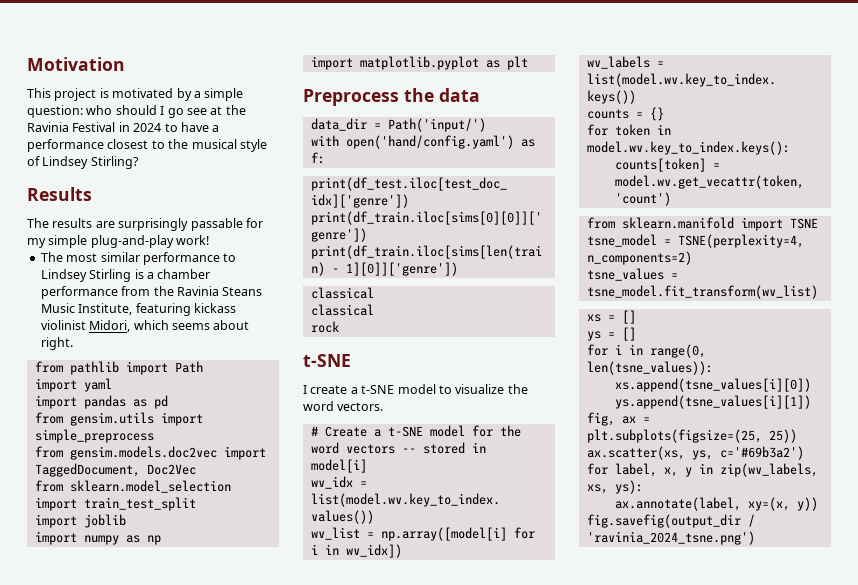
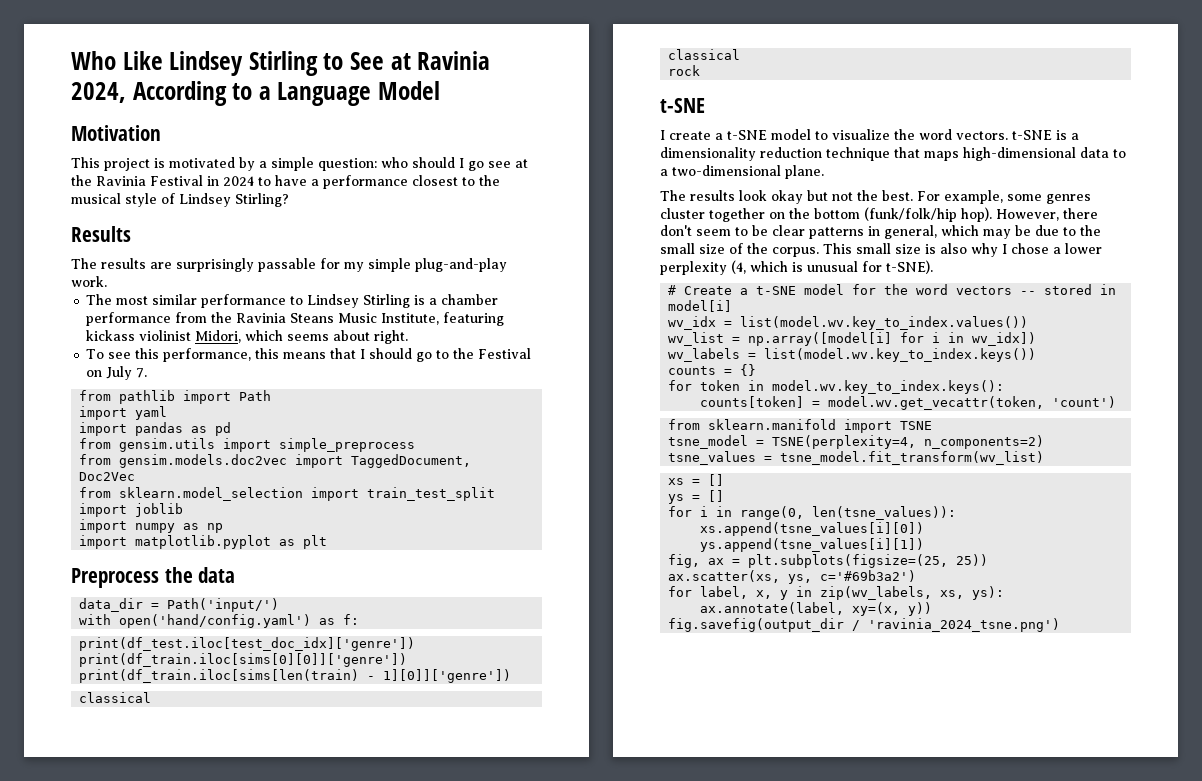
(27, 64) none -> [71,51,491,76] [71,81,441,106] Who Like Lindsey Stirling to See at Ravinia 2024, According to a Language Model //
[176,235,210,245] work! -> [71,276,107,287] work.
(73, 343) none -> [86,348,532,362] [86,366,148,380] // To see this performance, this means that I should go to the Festival on July 7.
(384, 406) none -> [1012,130,1079,140] [660,147,1126,161] [660,165,824,179] [660,190,1091,204] [660,207,1098,222] [660,225,1101,239] [660,243,1102,257] [660,260,933,275] t-SNE is a dimensionality reduction technique that maps high-dimensional data to a two-dimensional plane. // The results look okay but not the best. For example, some genres cluster together on the bottom (funk/folk/hip hop). However, there don't seem to be clear patterns in general, which may be due to the small size of the corpus. This small size is also why I chose a lower perplexity (4, which is unusual for t-SNE).

